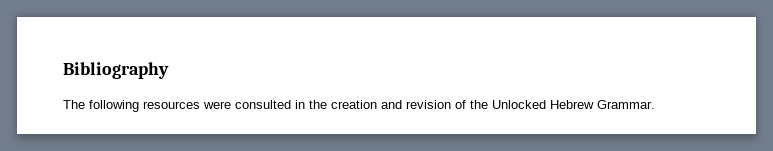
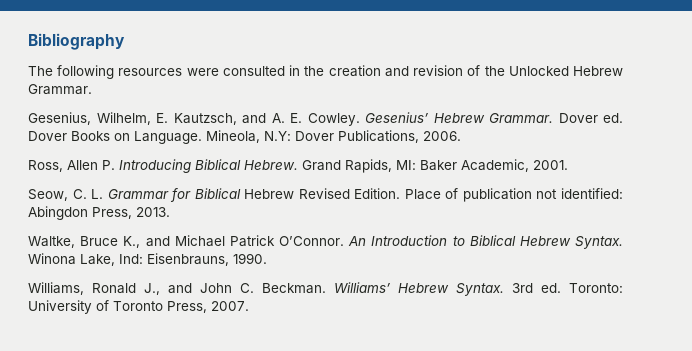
(655, 104) none -> [28,112,623,126] [28,130,461,144] [28,159,568,173] [28,188,624,202] [28,206,170,220] [28,235,624,249] [28,253,267,266] [28,282,623,296] [28,300,249,314] // Gesenius, Wilhelm, E. Kautzsch, and A. E. Cowley. Gesenius’ Hebrew Grammar. Dover ed. Dover Books on Language. Mineola, N.Y: Dover Publications, 2006. // Ross, Allen P. Introducing Biblical Hebrew. Grand Rapids, MI: Baker Academic, 2001. // Seow, C. L. Grammar for Biblical Hebrew Revised Edition. Place of publication not identified: Abingdon Press, 2013. // Waltke, Bruce K., and Michael Patrick O’Connor. An Introduction to Biblical Hebrew Syntax. Winona Lake, Ind: Eisenbrauns, 1990. // Williams, Ronald J., and John C. Beckman. Williams’ Hebrew Syntax. 3rd ed. Toronto: University of Toronto Press, 2007.

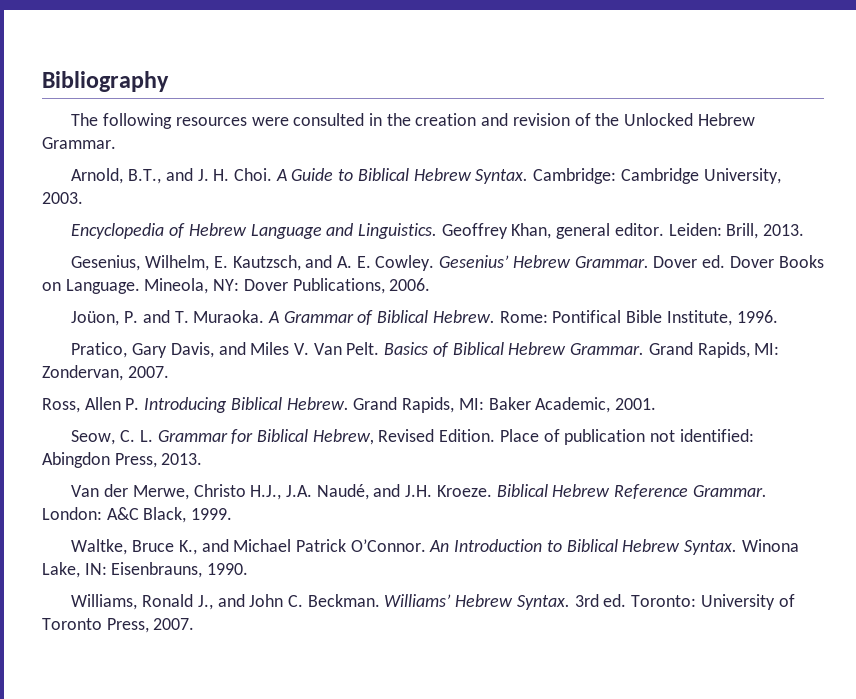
(92, 89) none -> [71,168,781,184] [42,192,83,204] [71,223,805,239] // Arnold, B.T., and J. H. Choi. A Guide to Biblical Hebrew Syntax. Cambridge: Cambridge University, 2003. // Encyclopedia of Hebrew Language and Linguistics. Geoffrey Khan, general editor. Leiden: Brill, 2013.
[264,131,291,141] N.Y: -> [213,279,240,291] NY:
(461, 136) none -> [71,310,778,326] [71,342,780,358] [42,365,169,381] // Joüon, P. and T. Muraoka. A Grammar of Biblical Hebrew. Rome: Pontifical Bible Institute, 1996. // Pratico, Gary Davis, and Miles V. Van Pelt. Basics of Biblical Hebrew Grammar. Grand Rapids, MI: Zondervan, 2007.
[244,189,295,199] Hebrew -> [312,429,374,445] Hebrew,
(170, 212) none -> [71,484,767,500] [42,507,233,523] // Van der Merwe, Christo H.J., J.A. Naudé, and J.H. Kroeze. Biblical Hebrew Reference Grammar. London: A&C Black, 1999.
[119,254,143,264] Ind: -> [84,563,107,575] IN:

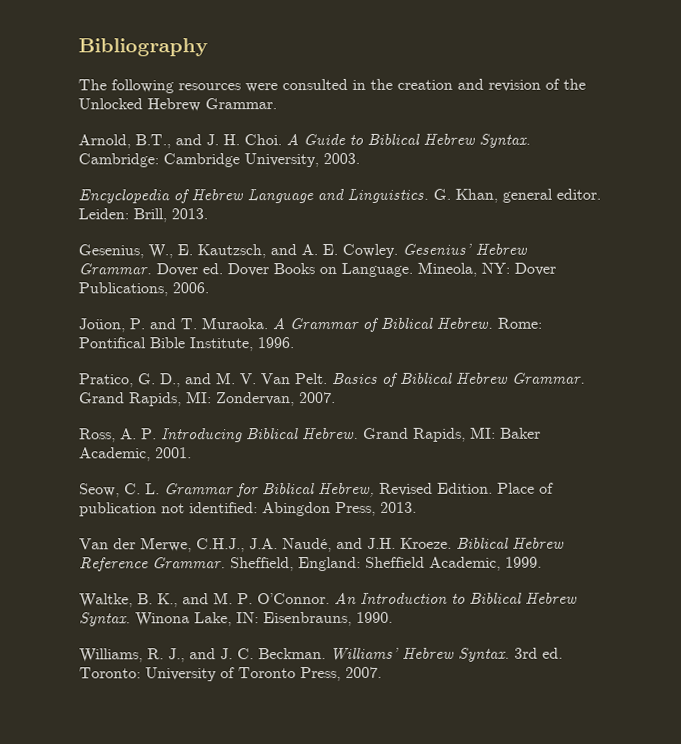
[441,223,508,239] Geoffrey -> [433,188,451,200] G.
[145,255,210,271] Wilhelm, -> [148,244,173,259] W.,
[132,342,290,358] Gary Davis, and Miles -> [138,372,236,388] G. D., and M.
[84,397,121,410] Allen -> [120,428,137,440] A.
[193,484,282,500] Christo H.J., -> [196,538,245,553] C.H.J.,
[42,507,187,523] London: A&C Black, -> [230,556,501,572] Sheffield, England: Sheffield Academic,
[132,540,175,552] Bruce -> [137,593,153,605] B.
[233,539,347,552] Michael Patrick -> [213,592,253,605] M. P.
[142,594,194,607] Ronald -> [147,648,164,660] R.
[249,594,284,607] John -> [220,648,233,660] J.

